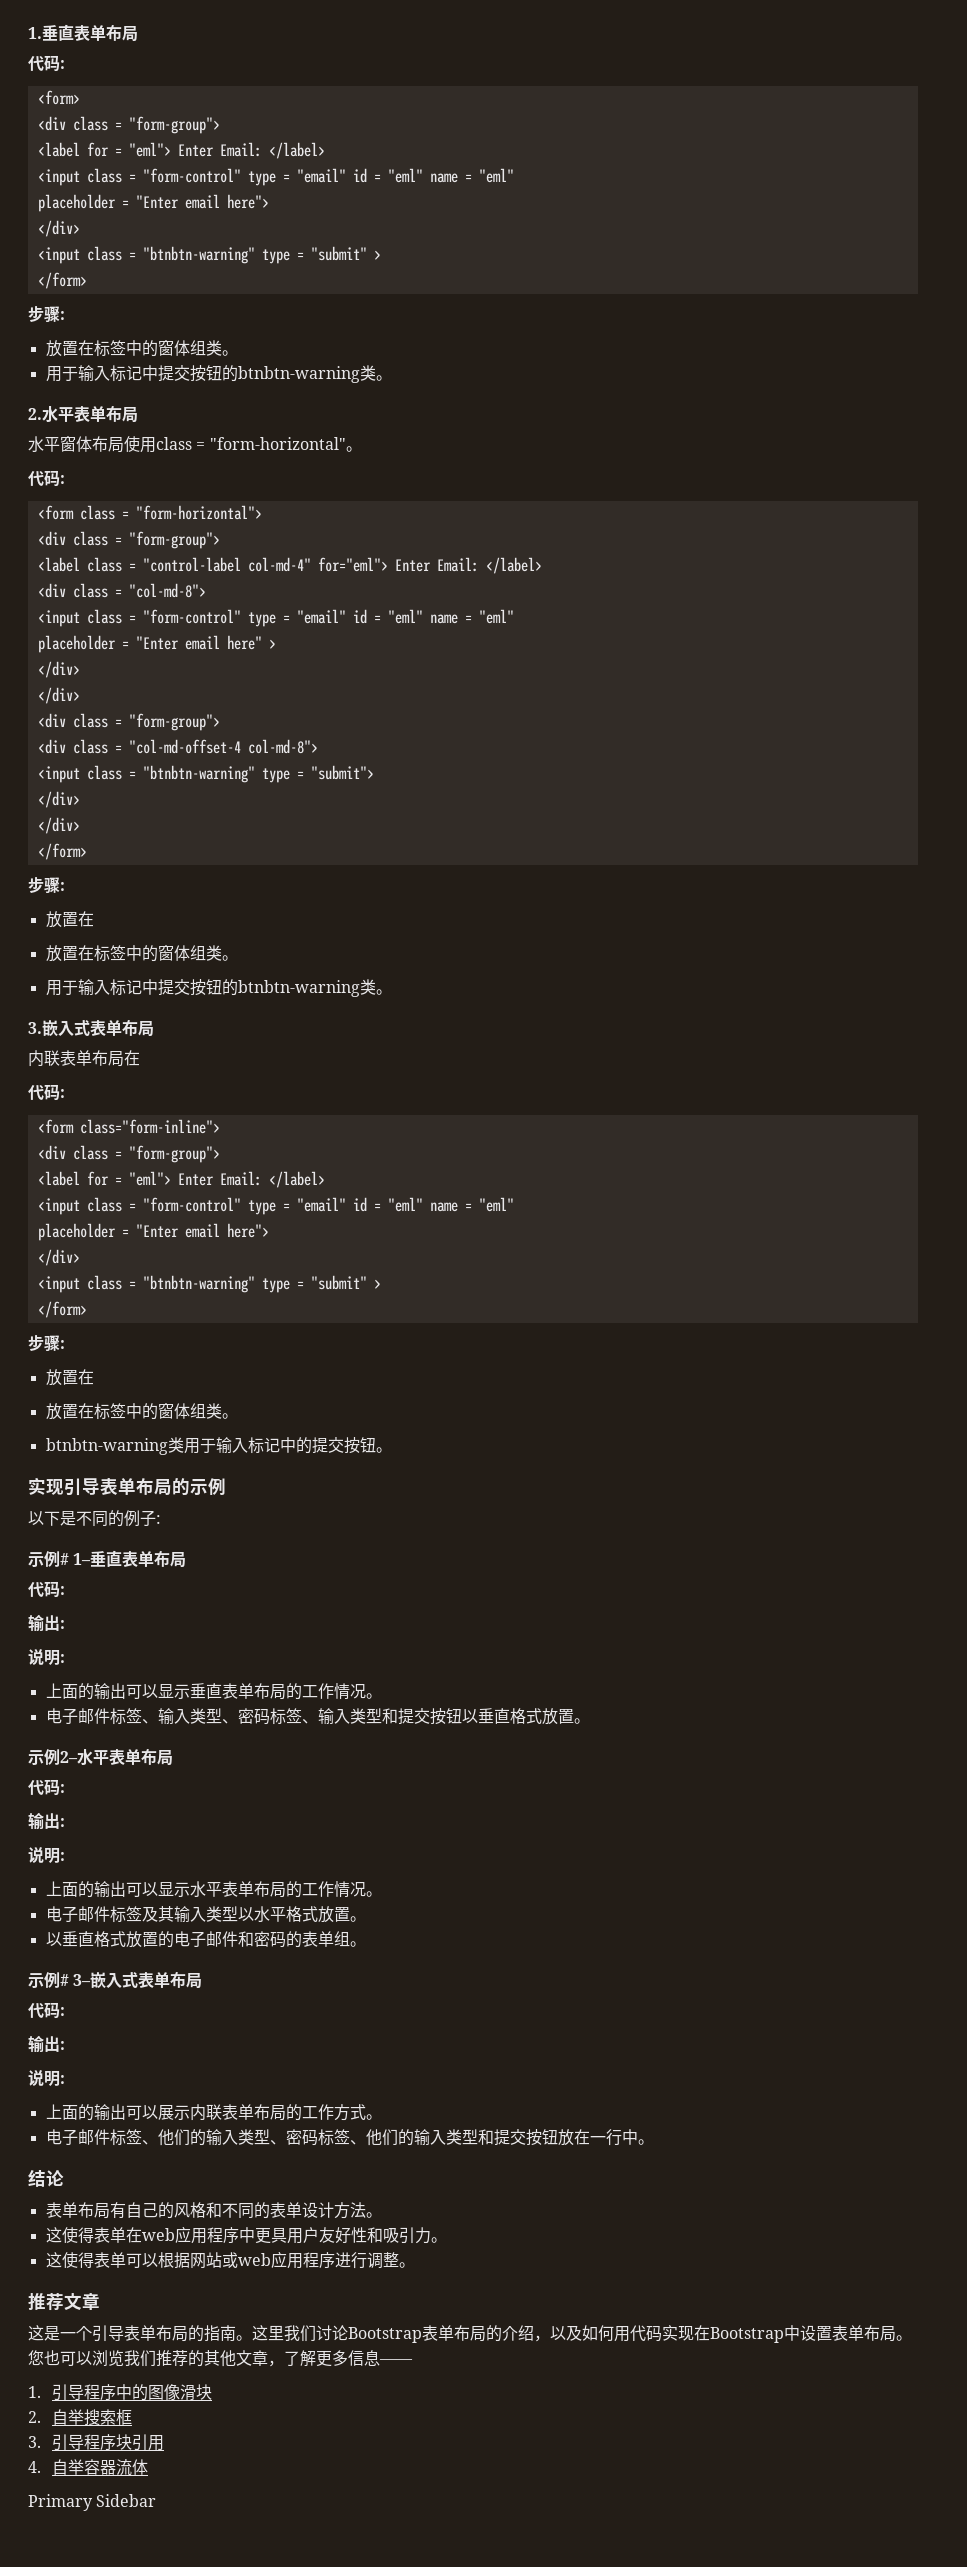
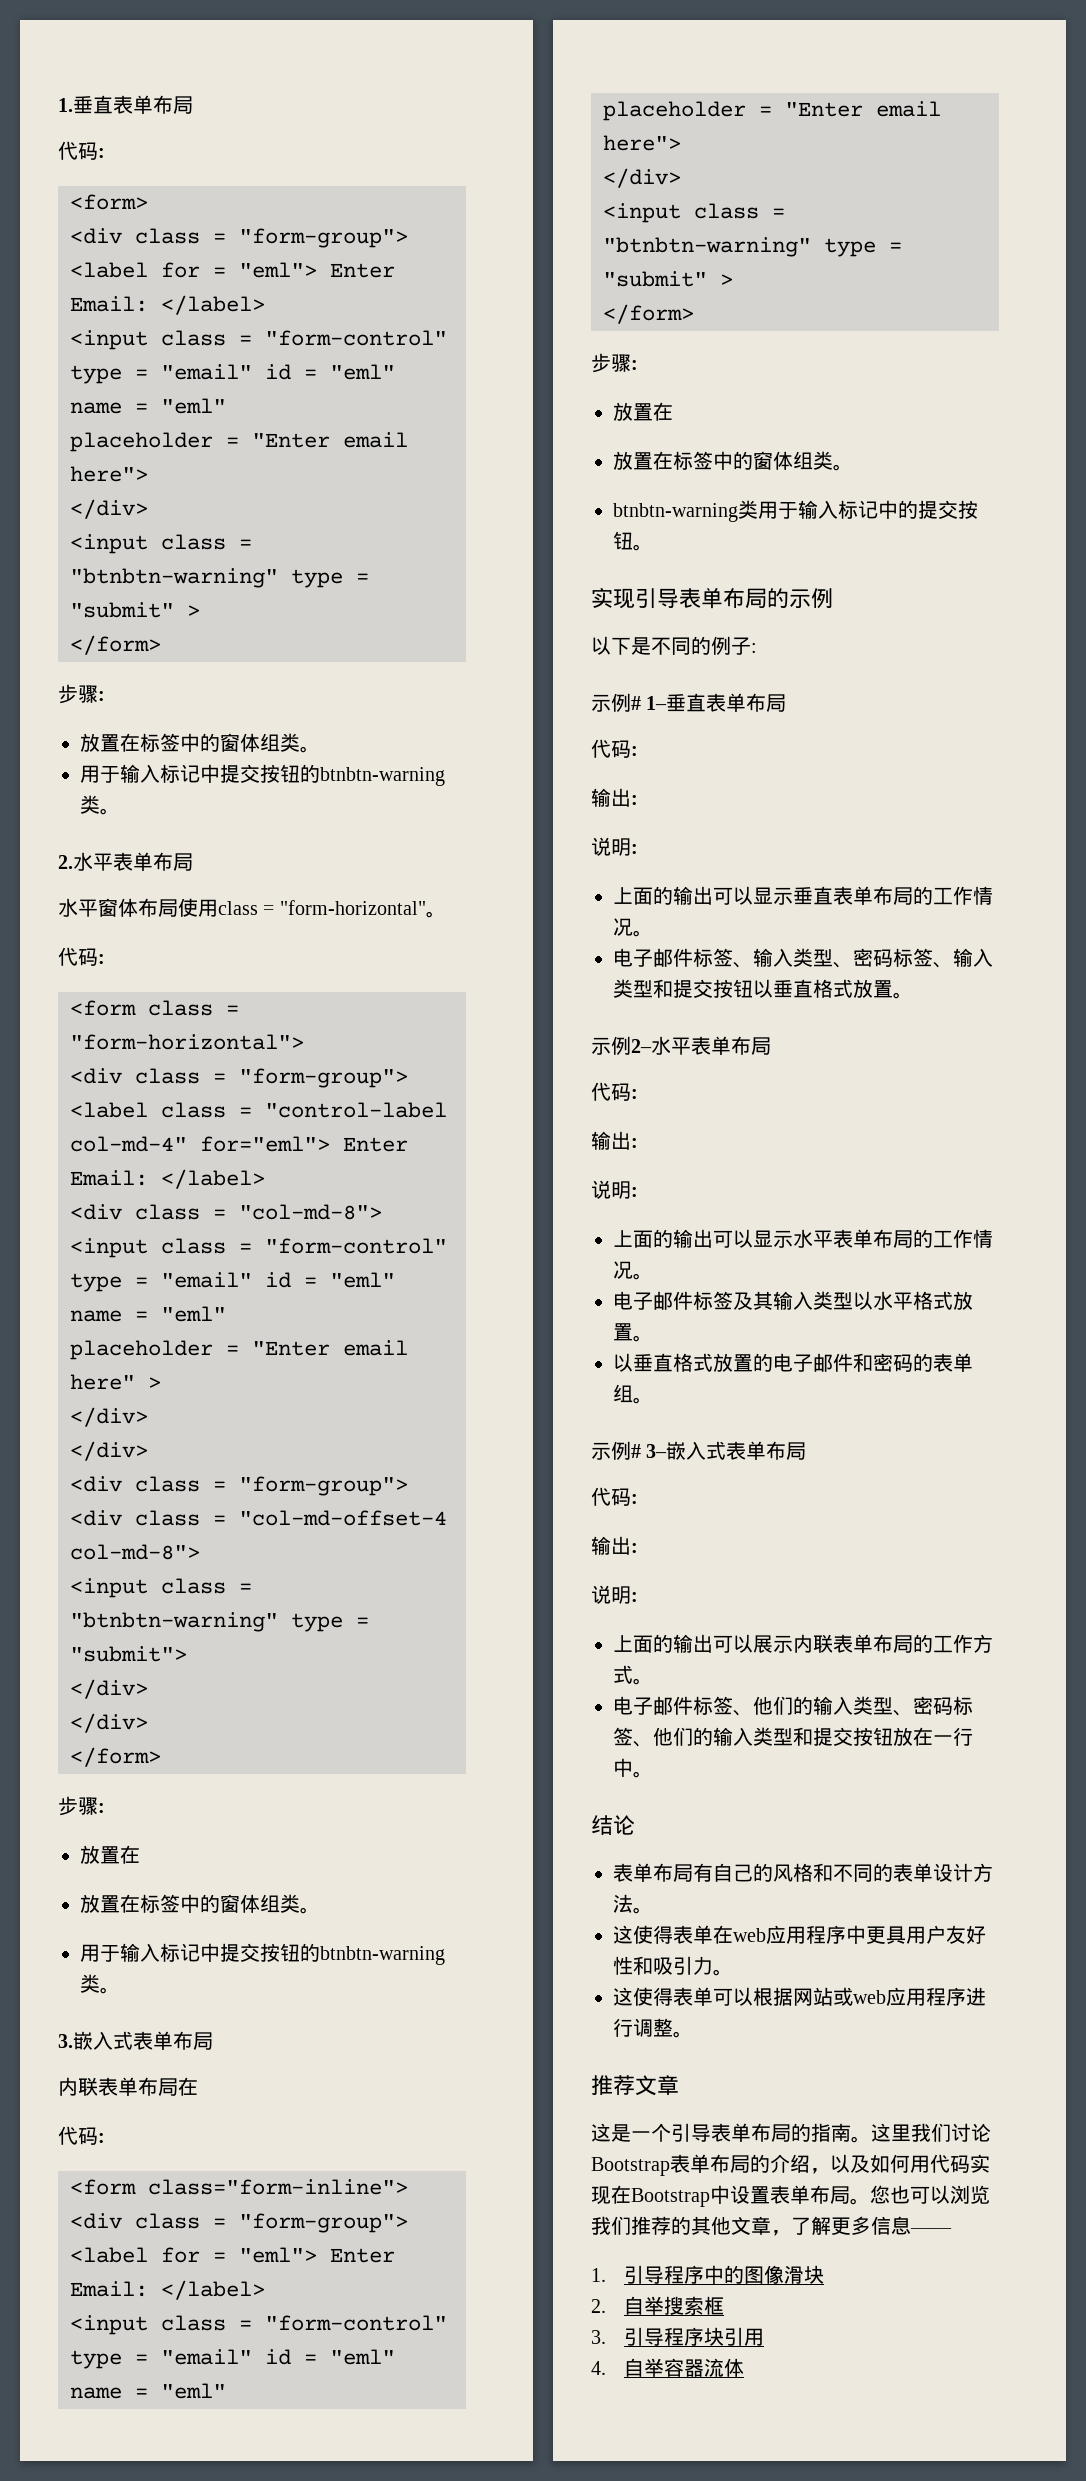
[28,2494,157,2511] // Primary Sidebar -> (745, 2367) none

